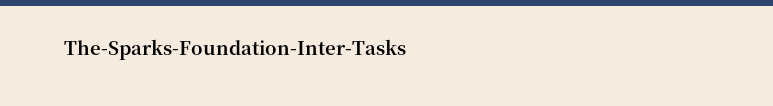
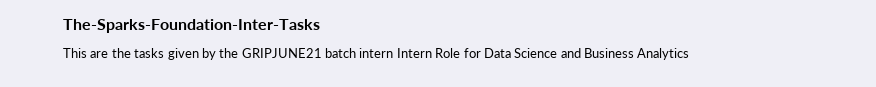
(406, 49) none -> [63,48,690,60] // This are the tasks given by the GRIPJUNE21 batch intern Intern Role for Data Science and Business Analytics

